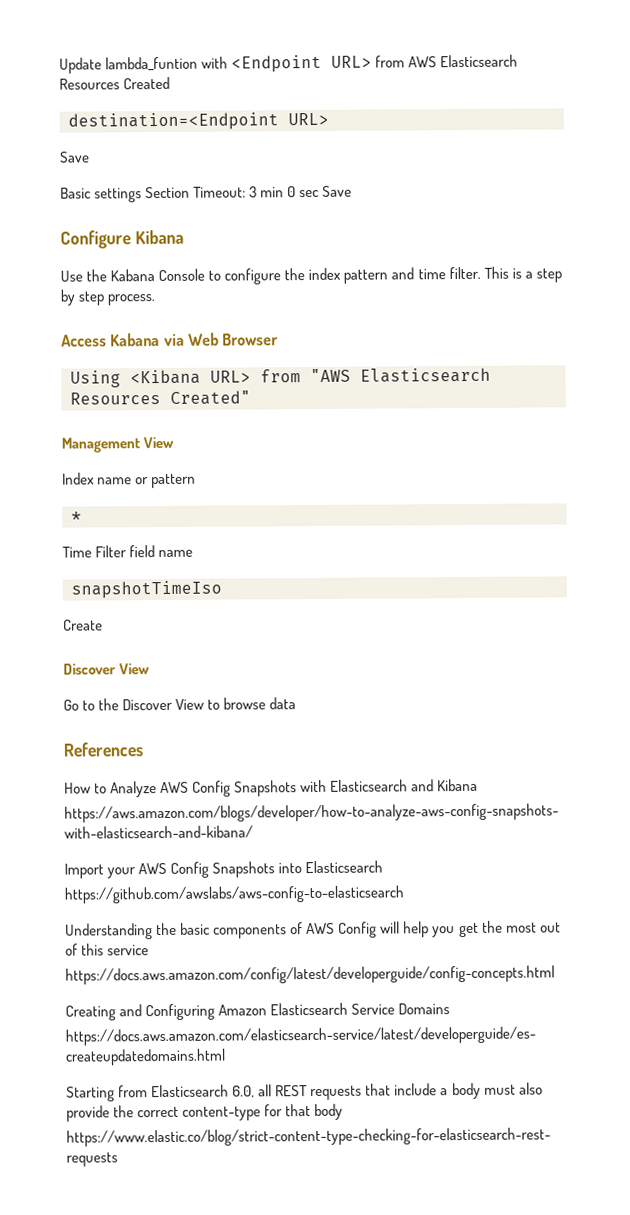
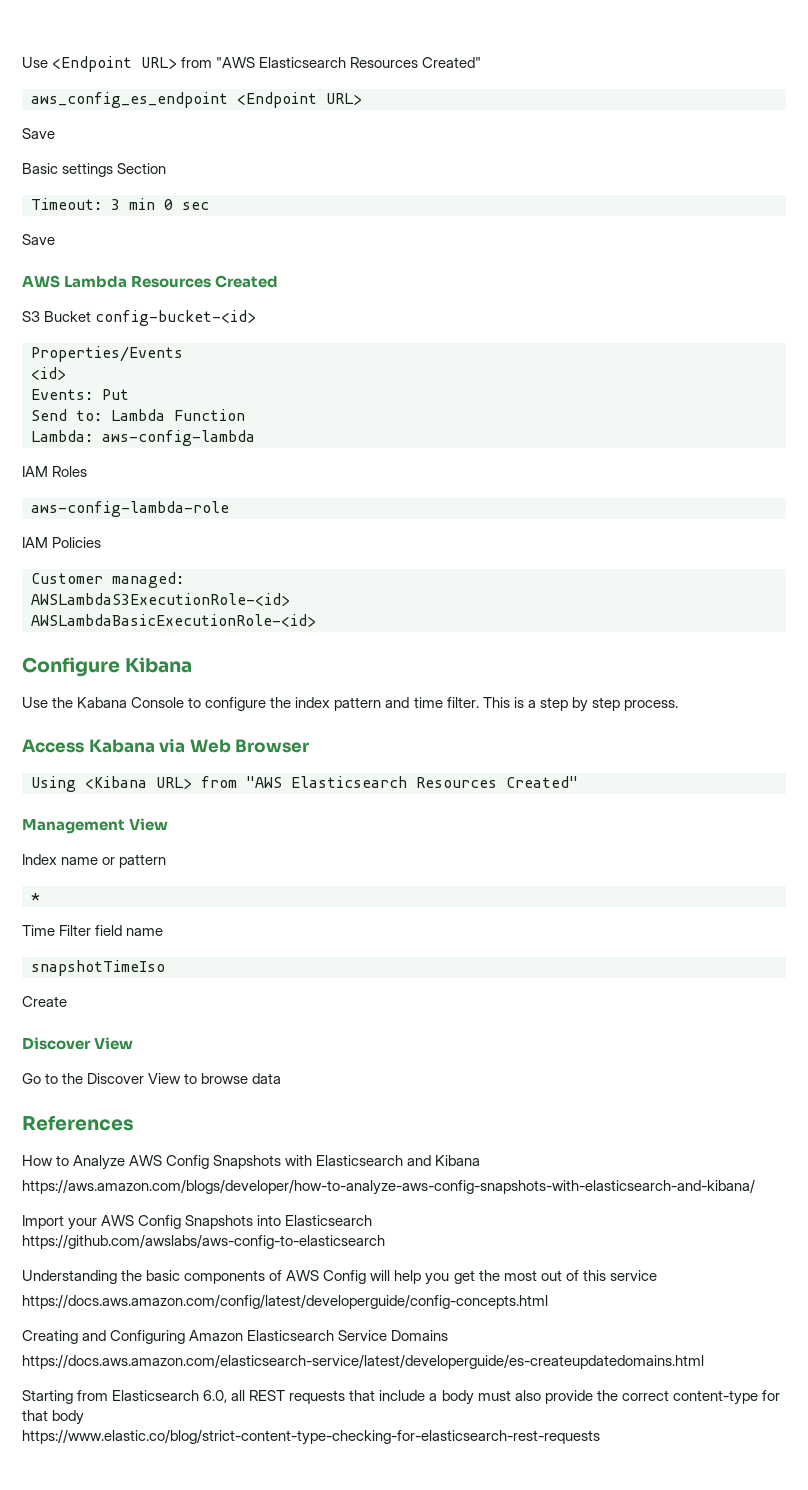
[59,56,229,74] Update lambda_funtion with -> [22,57,48,68] Use
[408,54,519,68] [59,76,171,90] [68,112,279,131] AWS Elasticsearch Resources Created // destination=<Endpoint -> [216,57,482,68] [31,92,317,108] "AWS Elasticsearch Resources Created" // aws_config_es_endpoint <Endpoint
(191, 192) none -> (167, 168) //
[322,185,353,197] Save -> [22,234,55,245] [22,275,279,288] [22,310,257,326] [31,346,183,362] [31,367,66,380] [31,389,129,400] [31,409,245,421] [31,430,255,446] [22,466,88,477] [31,501,229,517] [22,537,102,548] [31,572,184,588] [31,593,290,606] [31,614,316,627] // Save // AWS Lambda Resources Created // S3 Bucket config-bucket-<id> // Properties/Events // <id> // Events: Put // Send to: Lambda Function // Lambda: aws-config-lambda // IAM Roles // aws-config-lambda-role // IAM Policies // Customer managed: // AWSLambdaS3ExecutionRole-<id> // AWSLambdaBasicExecutionRole-<id>

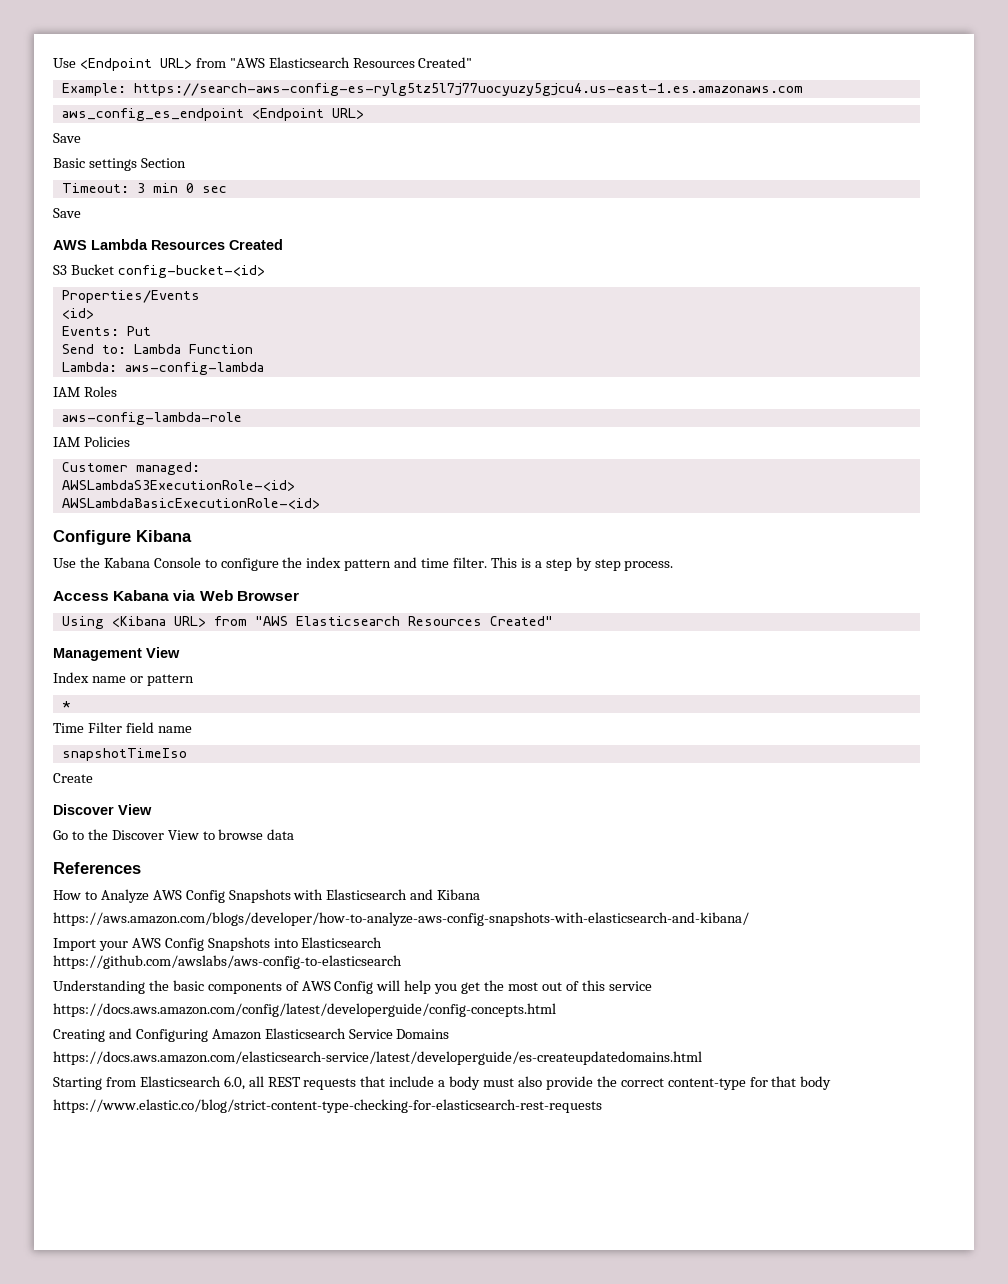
(482, 62) none -> [61,83,803,96] // Example: https://search-aws-config-es-rylg5tz5l7j77uocyuzy5gjcu4.us-east-1.es.amazonaws.com

